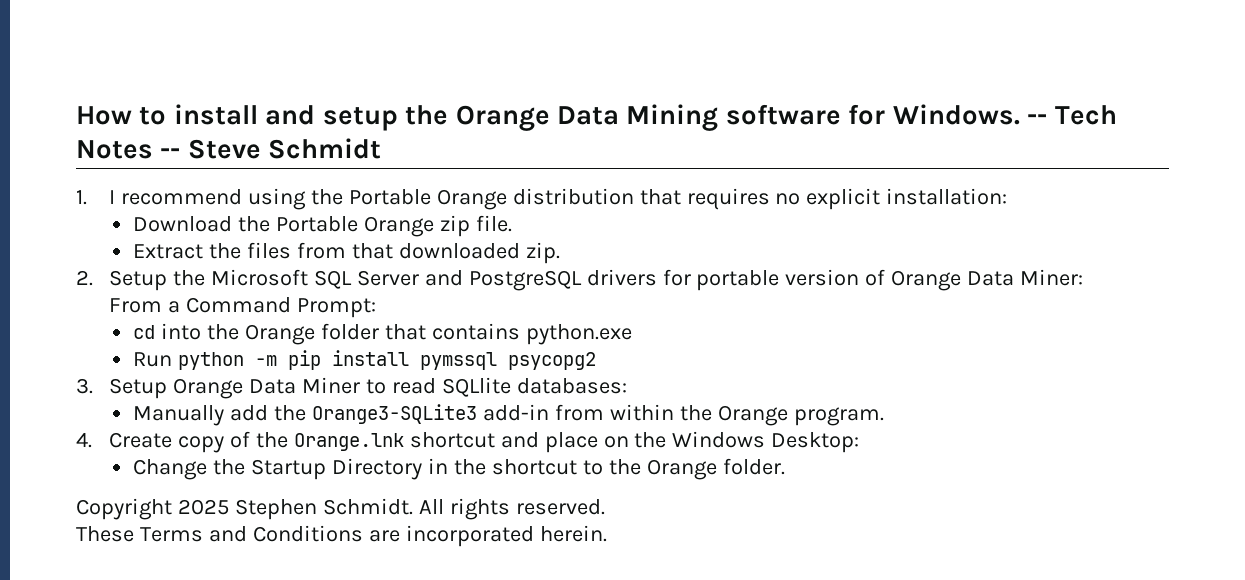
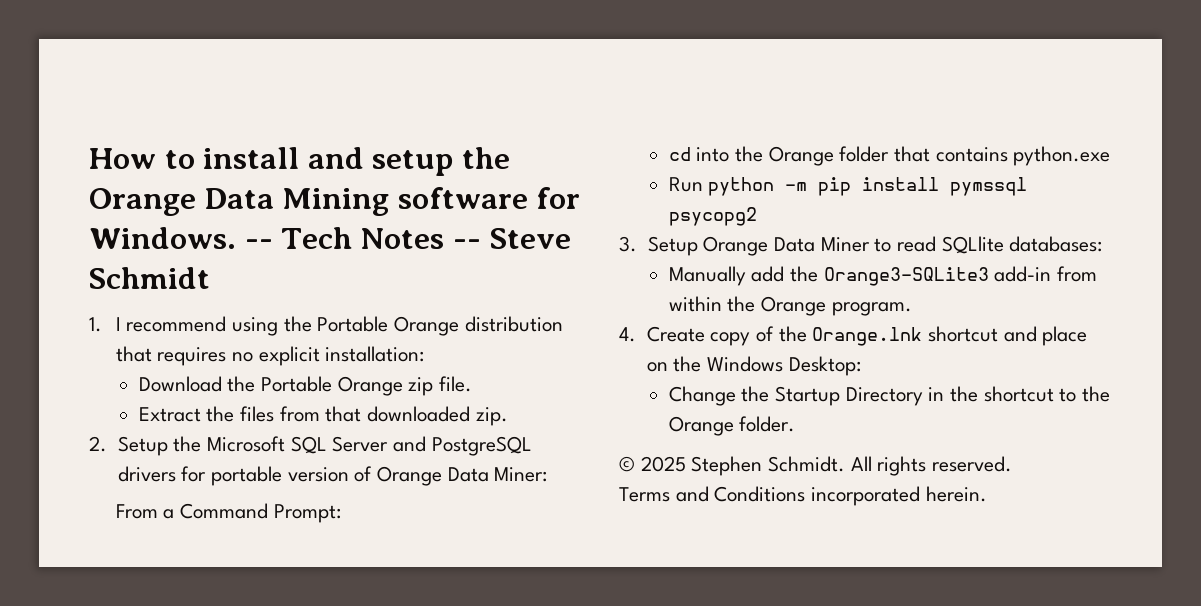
[76,498,172,520] Copyright -> [619,456,635,472] ©
[76,526,134,542] These -> (1013, 464) none
[368,530,400,542] are -> (806, 494) none

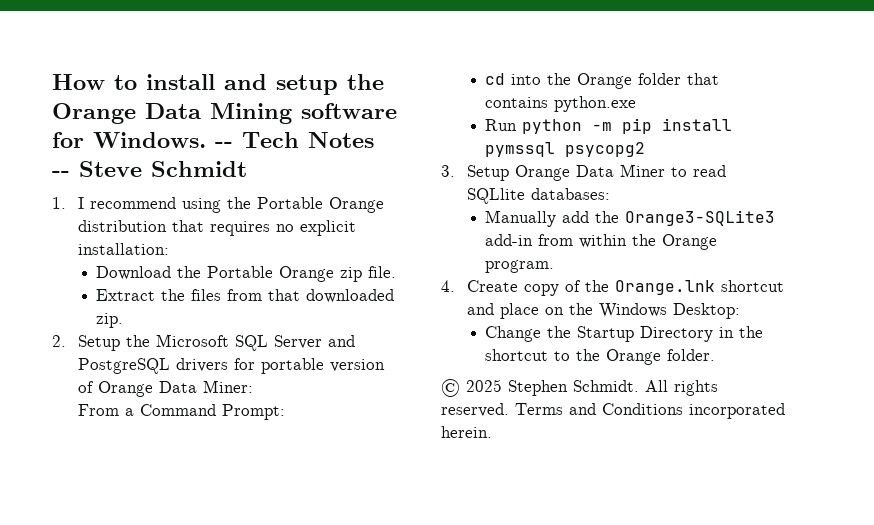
(1013, 464) // -> (509, 410) none

